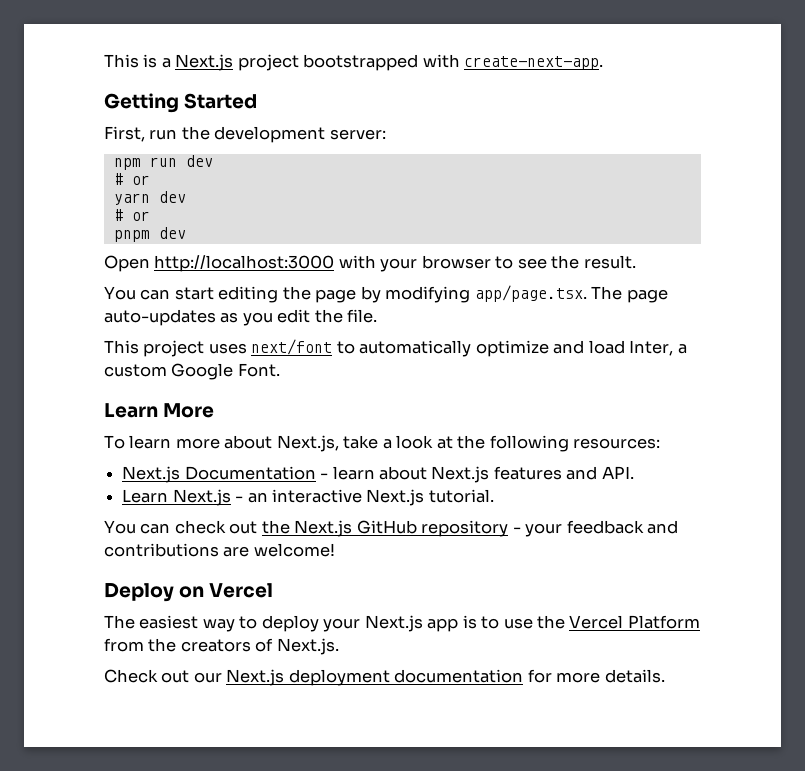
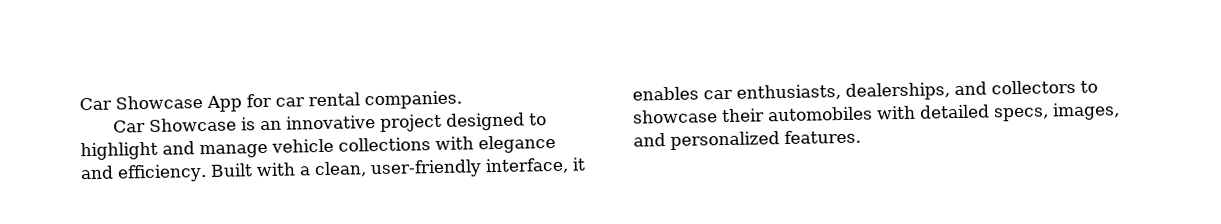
[104,54,604,71] [104,93,258,113] [104,126,386,143] [113,155,213,170] [113,173,150,185] [113,191,186,205] [113,209,150,221] [113,227,186,242] [104,255,636,272] [104,285,668,303] [104,309,378,326] [104,339,687,357] [104,363,280,380] [104,403,215,418] [104,435,661,452] [122,466,634,483] [122,489,494,506] [104,520,679,537] [104,543,335,557] [104,583,274,602] [104,615,700,632] [104,638,339,655] [104,669,665,686] This is a Next.js project bootstrapped with create-next-app. // Getting Started // First, run the development server: // npm run dev // # or // yarn dev // # or // pnpm dev // Open http://localhost:3000 with your browser to see the result. // You can start editing the page by modifying app/page.tsx. The page auto-updates as you edit the file. // This project uses next/font to automatically optimize and load Inter, a custom Google Font. // Learn More // To learn more about Next.js, take a look at the following resources: // Next.js Documentation - learn about Next.js features and API. // Learn Next.js - an interactive Next.js tutorial. // You can check out the Next.js GitHub repository - your feedback and contributions are welcome! // Deploy on Vercel // The easiest way to deploy your Next.js app is to use the Vercel Platform from the creators of Next.js. // Check out our Next.js deployment documentation for more details. -> [79,90,462,112] [112,112,547,133] [80,134,556,161] [80,157,586,183] [632,79,1098,101] [632,102,1120,124] [633,129,861,150] Car Showcase App for car rental companies. // Car Showcase is an innovative project designed to highlight and manage vehicle collections with elegance and efficiency. Built with a clean, user-friendly interface, it enables car enthusiasts, dealerships, and collectors to showcase their automobiles with detailed specs, images, and personalized features.

